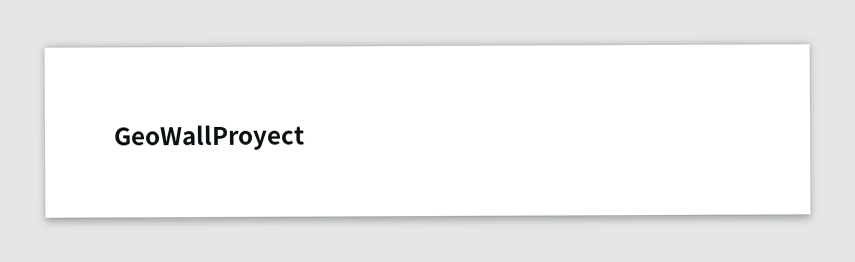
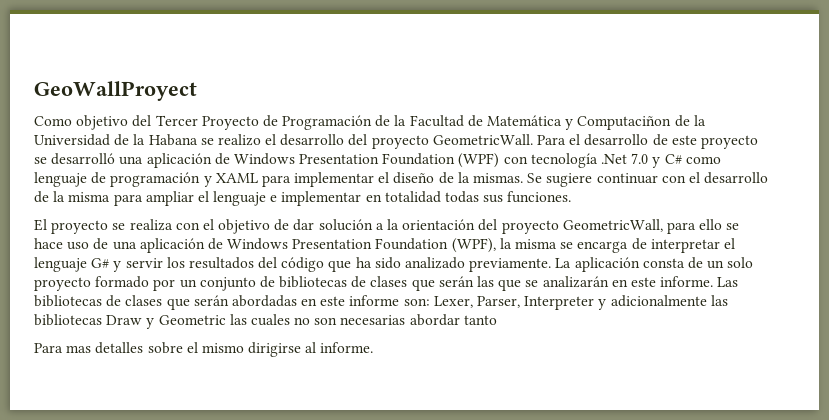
(305, 137) none -> [34,115,706,130] [34,134,758,149] [34,153,721,168] [34,172,769,187] [34,191,572,206] [34,219,740,234] [34,238,735,253] [34,257,754,272] [34,276,739,291] [34,295,728,310] [34,314,497,329] [34,342,374,357] // Como objetivo del Tercer Proyecto de Programación de la Facultad de Matemática y Computaciñon de la Universidad de la Habana se realizo el desarrollo del proyecto GeometricWall. Para el desarrollo de este proyecto se desarrolló una aplicación de Windows Presentation Foundation (WPF) con tecnología .Net 7.0 y C# como lenguaje de programación y XAML para implementar el diseño de la mismas. Se sugiere continuar con el desarrollo de la misma para ampliar el lenguaje e implementar en totalidad todas sus funciones. // El proyecto se realiza con el objetivo de dar solución a la orientación del proyecto GeometricWall, para ello se hace uso de una aplicación de Windows Presentation Foundation (WPF), la misma se encarga de interpretar el lenguaje G# y servir los resultados del código que ha sido analizado previamente. La aplicación consta de un solo proyecto formado por un conjunto de bibliotecas de clases que serán las que se analizarán en este informe. Las bibliotecas de clases que serán abordadas en este informe son: Lexer, Parser, Interpreter y adicionalmente las bibliotecas Draw y Geometric las cuales no son necesarias abordar tanto // Para mas detalles sobre el mismo dirigirse al informe.

